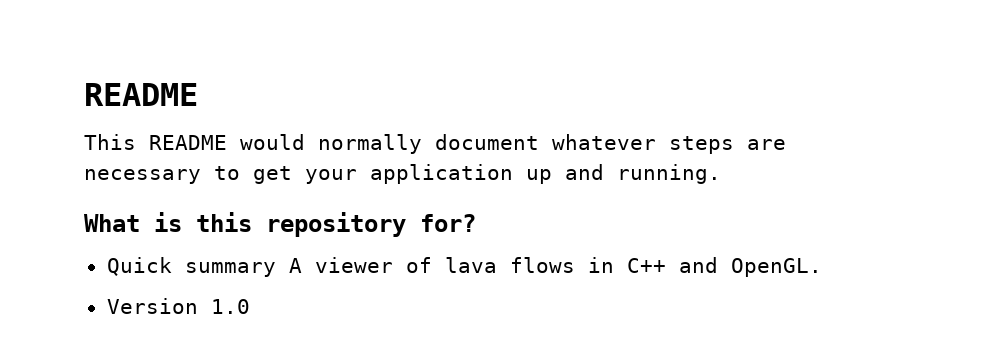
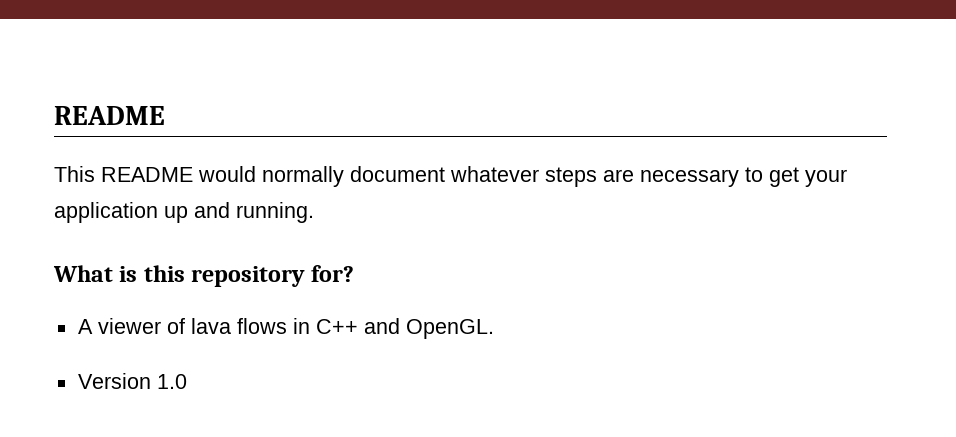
[106,257,276,277] Quick summary -> (355, 273) none

